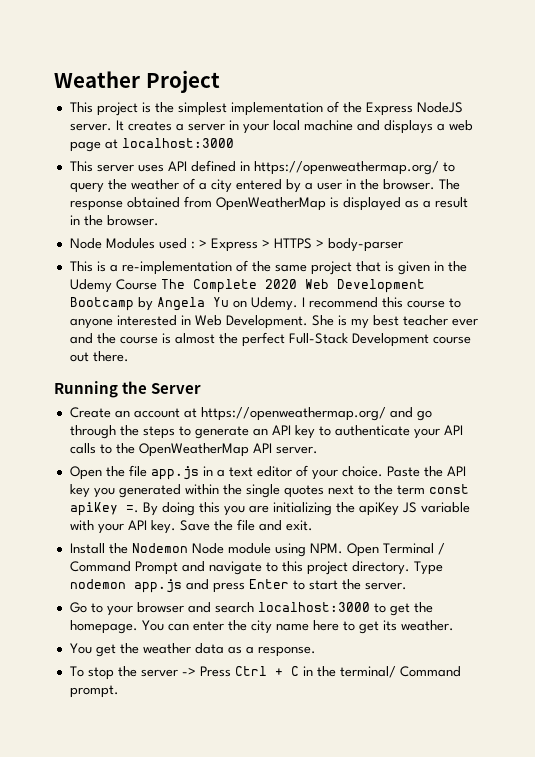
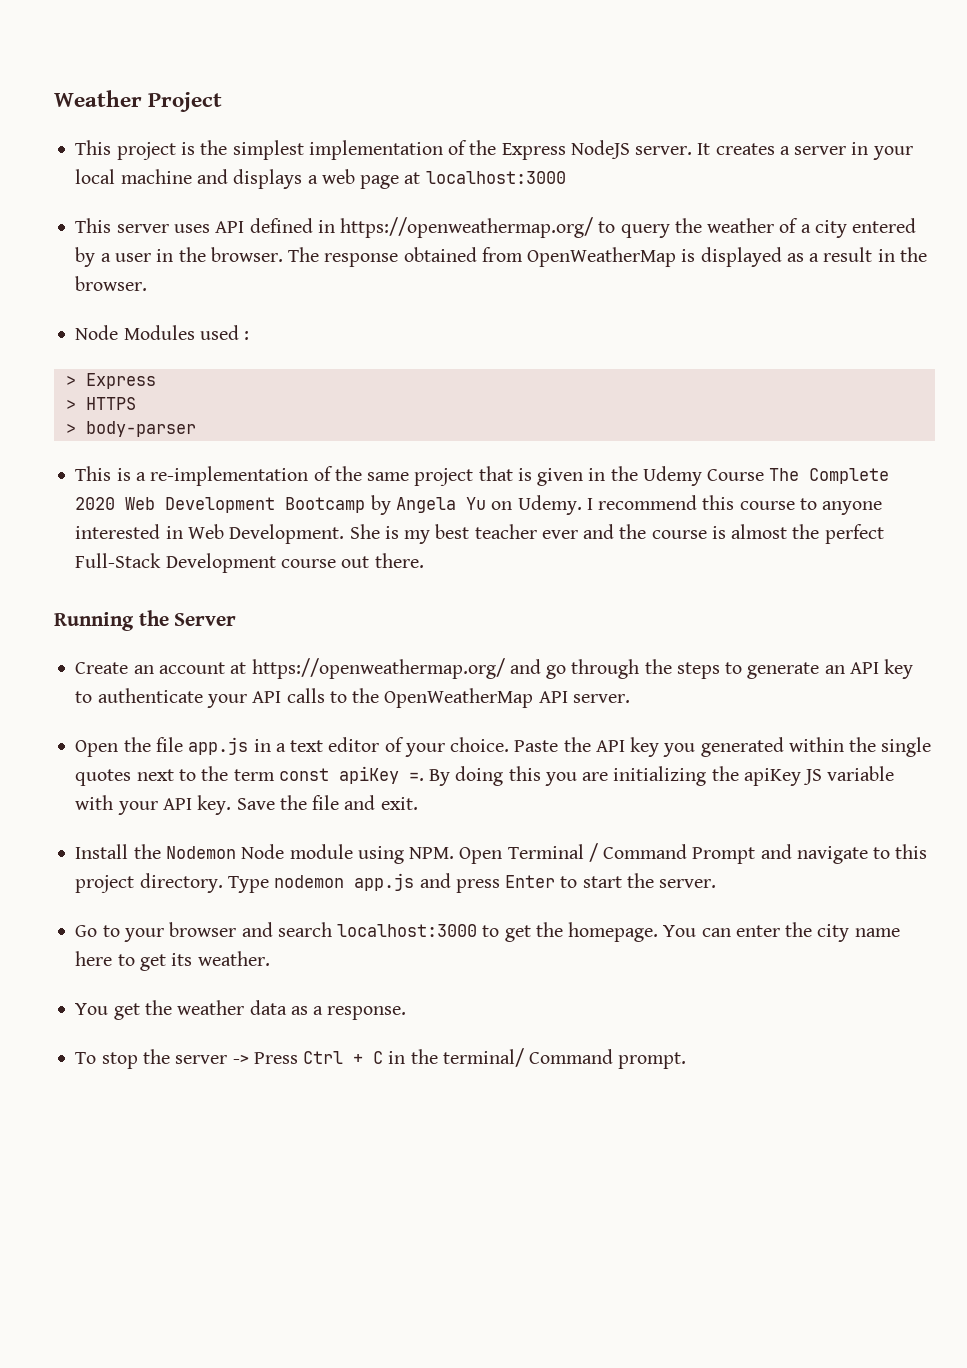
(195, 245) none -> (250, 335) //
(258, 245) none -> (156, 381) //
(312, 243) none -> (136, 403) //

